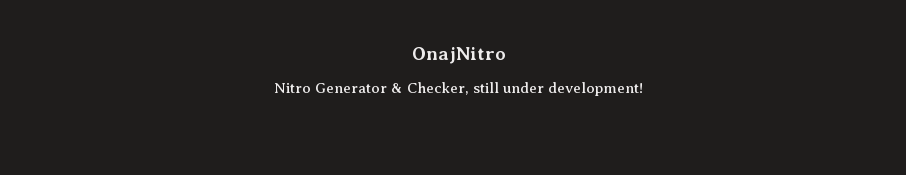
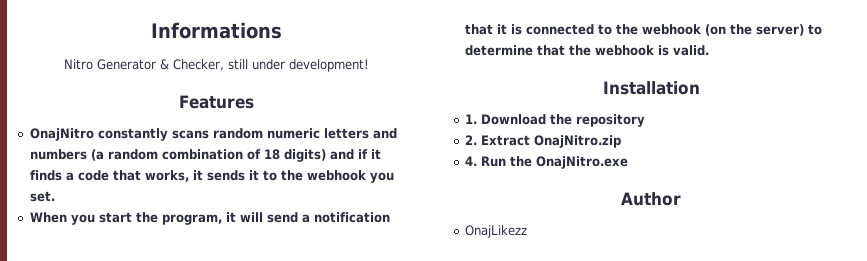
[411,47,506,64] OnajNitro -> [150,22,282,39] Informations
(643, 89) none -> [178,95,254,109] [29,128,397,141] [29,149,381,162] [29,170,394,183] [29,191,55,202] [29,212,390,225] [464,24,822,36] [464,45,709,56] [602,81,700,95] [464,114,645,127] [464,135,621,148] [464,156,628,169] [621,192,681,206] [464,225,527,238] // Features // OnajNitro constantly scans random numeric letters and numbers (a random combination of 18 digits) and if it finds a code that works, it sends it to the webhook you set. // When you start the program, it will send a notification that it is connected to the webhook (on the server) to determine that the webhook is valid. // Installation // 1. Download the repository // 2. Extract OnajNitro.zip // 4. Run the OnajNitro.exe // Author // OnajLikezz

